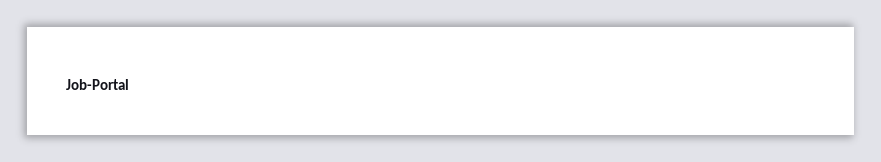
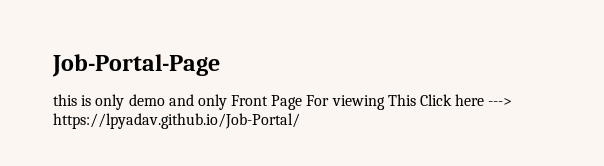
[66,79,129,90] Job-Portal -> [52,54,220,77] [53,94,513,110] [53,113,300,129] Job-Portal-Page // this is only demo and only Front Page For viewing This Click here ---> https://lpyadav.github.io/Job-Portal/

